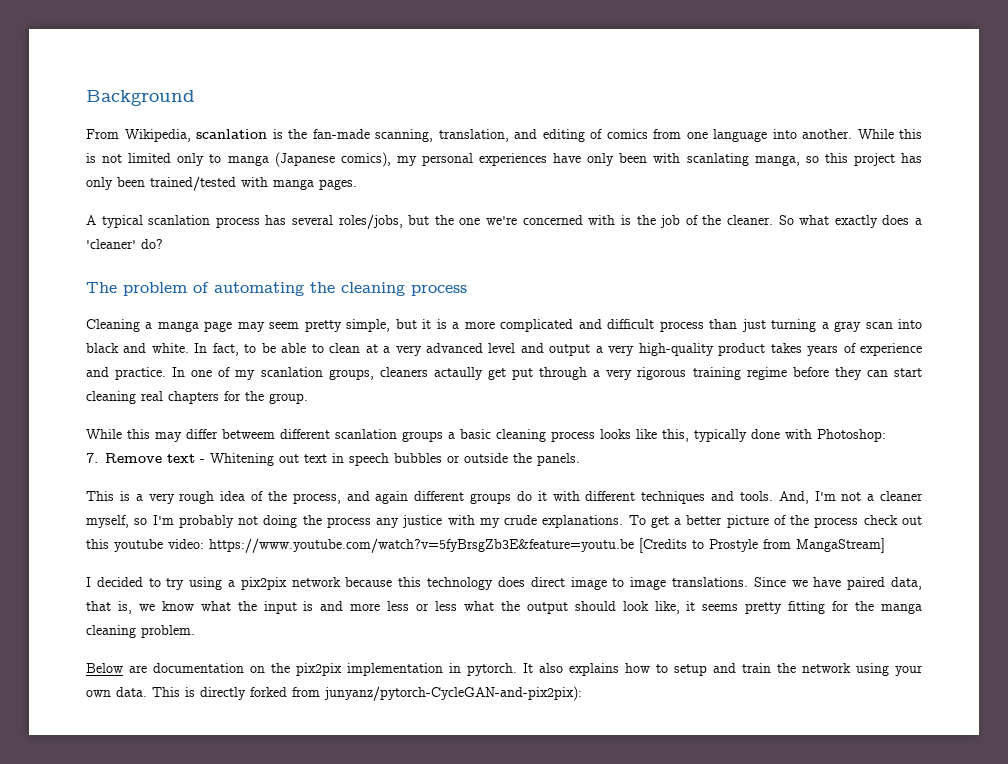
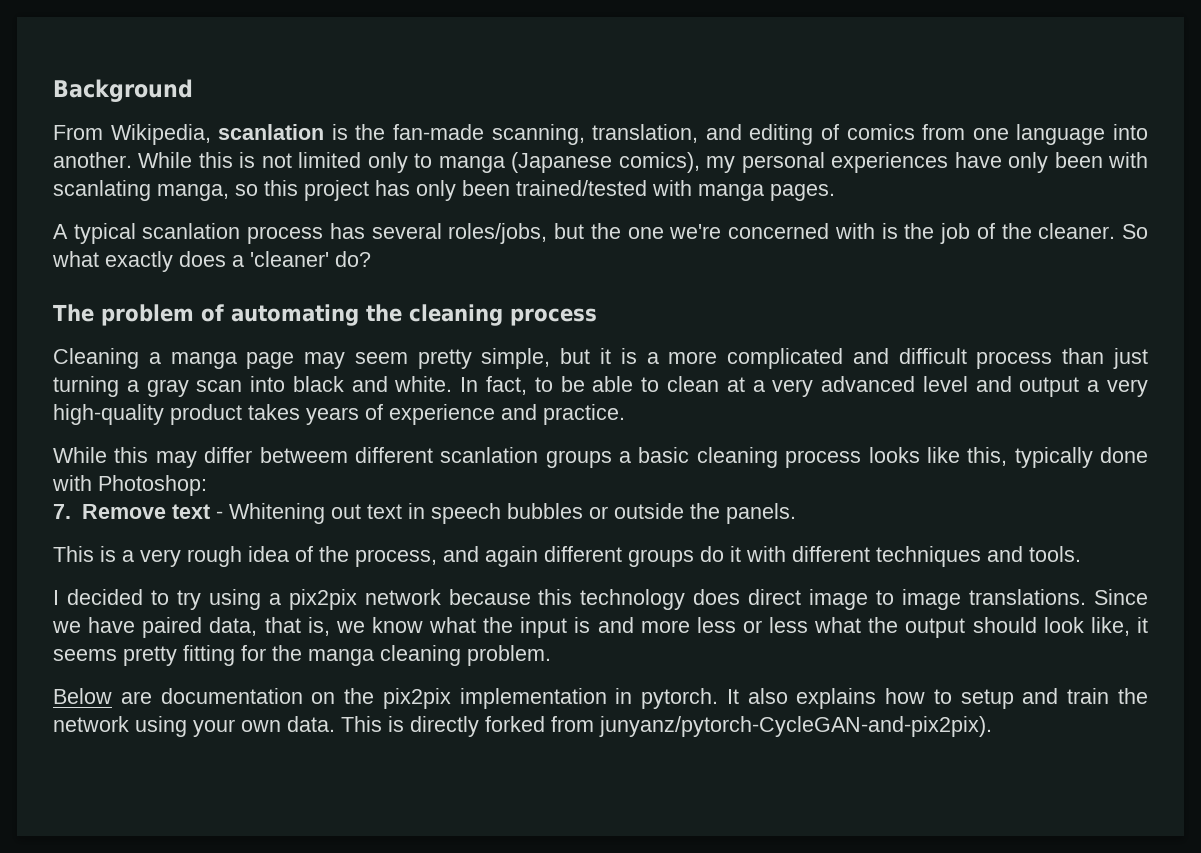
[172,367,922,380] [86,391,308,404] In one of my scanlation groups, cleaners actaully get put through a very rigorous training regime before they can start cleaning real chapters for the group. -> (625, 414) none
[778,491,924,504] [86,515,922,528] [86,538,885,553] And, I'm not a cleaner myself, so I'm probably not doing the process any justice with my crude explanations. To get a better picture of the process check out this youtube video: https://www.youtube.com/watch?v=5fyBrsgZb3E&feature=youtu.be [Credits to Prostyle from MangaStream] -> (1081, 554) none
[324,686,582,701] junyanz/pytorch-CycleGAN-and-pix2pix): -> [599,716,992,737] junyanz/pytorch-CycleGAN-and-pix2pix).

